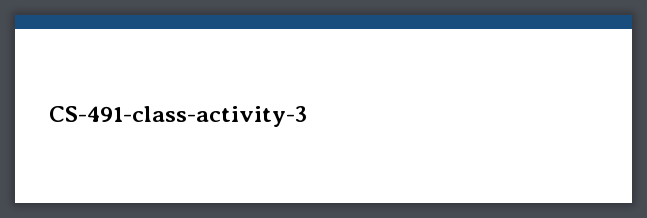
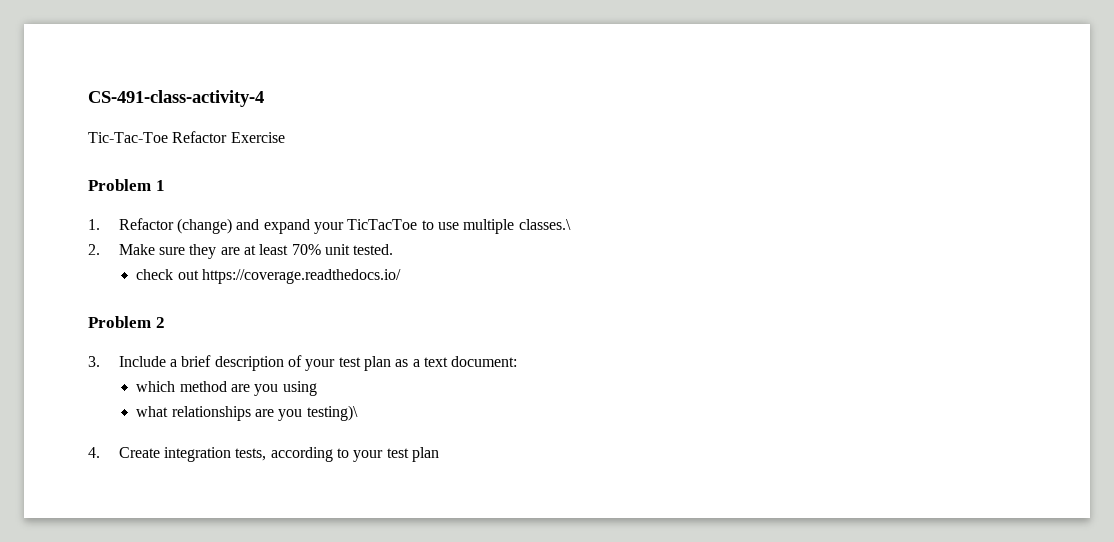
[49,106,307,127] CS-491-class-activity-3 -> [88,90,264,107] [88,131,285,143] [88,179,165,191] [88,218,571,234] [88,244,394,259] [136,269,401,284] [88,316,165,328] [88,355,518,371] [136,381,317,396] [136,405,358,421] [88,447,439,462] CS-491-class-activity-4 // Tic-Tac-Toe Refactor Exercise // Problem 1 // 1. Refactor (change) and expand your TicTacToe to use multiple classes.\ // 2. Make sure they are at least 70% unit tested. // check out https://coverage.readthedocs.io/ // Problem 2 // 3. Include a brief description of your test plan as a text document: // which method are you using // what relationships are you testing)\ // 4. Create integration tests, according to your test plan

